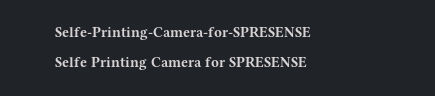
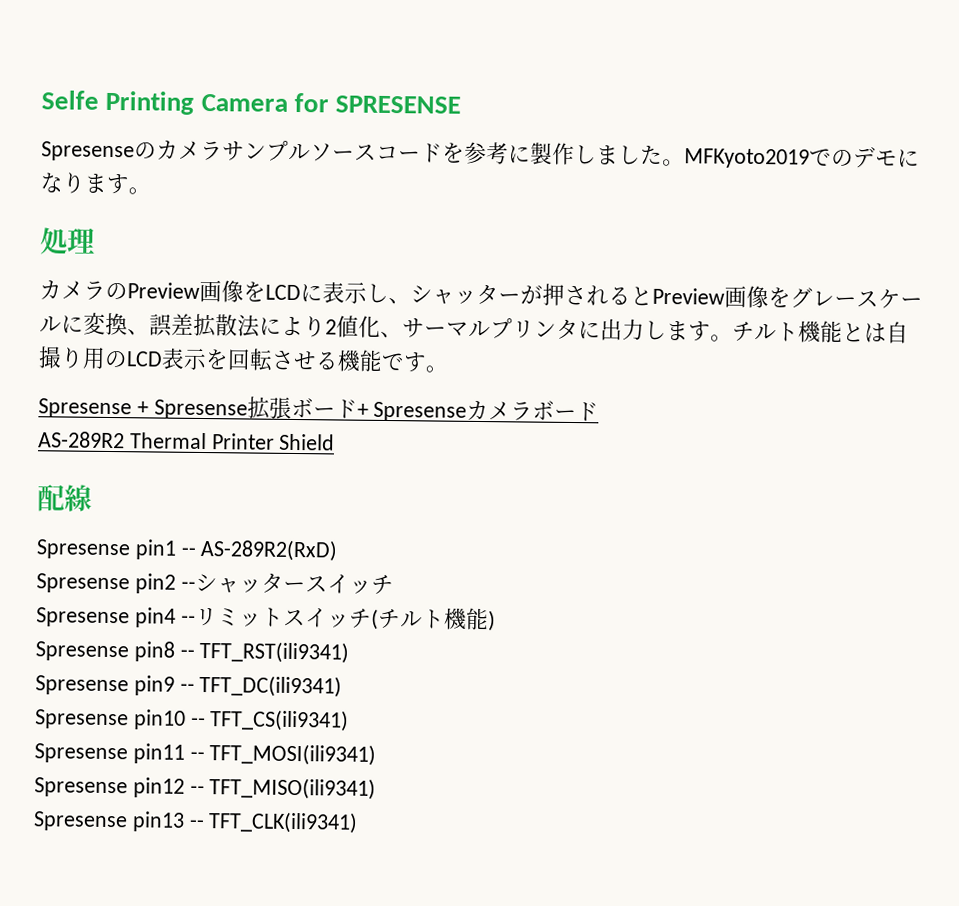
[55,26,311,40] Selfe-Printing-Camera-for-SPRESENSE // -> (41, 100) none
(307, 62) none -> [41,140,920,169] [40,172,151,195] [40,227,95,255] [39,279,923,309] [39,312,909,344] [38,346,448,373] [38,396,600,422] [38,431,336,451] [37,484,92,512] [36,538,339,562] [36,572,394,595] [36,607,496,632] [35,640,350,664] [35,674,343,698] [34,709,350,732] [34,743,377,766] [34,777,377,800] [33,811,359,834] // Spresenseのカメラサンプルソースコードを参考に製作しました。MFKyoto2019でのデモになります。 // 処理 // カメラのPreview画像をLCDに表示し、シャッターが押されるとPreview画像をグレースケールに変換、誤差拡散法により2値化、サーマルプリンタに出力します。チルト機能とは自撮り用のLCD表示を回転させる機能です。 // Spresense + Spresense拡張ボード+ Spresenseカメラボード // AS-289R2 Thermal Printer Shield // 配線 // Spresense pin1 -- AS-289R2(RxD) // Spresense pin2 --シャッタースイッチ // Spresense pin4 --リミットスイッチ(チルト機能) // Spresense pin8 -- TFT_RST(ili9341) // Spresense pin9 -- TFT_DC(ili9341) // Spresense pin10 -- TFT_CS(ili9341) // Spresense pin11 -- TFT_MOSI(ili9341) // Spresense pin12 -- TFT_MISO(ili9341) // Spresense pin13 -- TFT_CLK(ili9341)

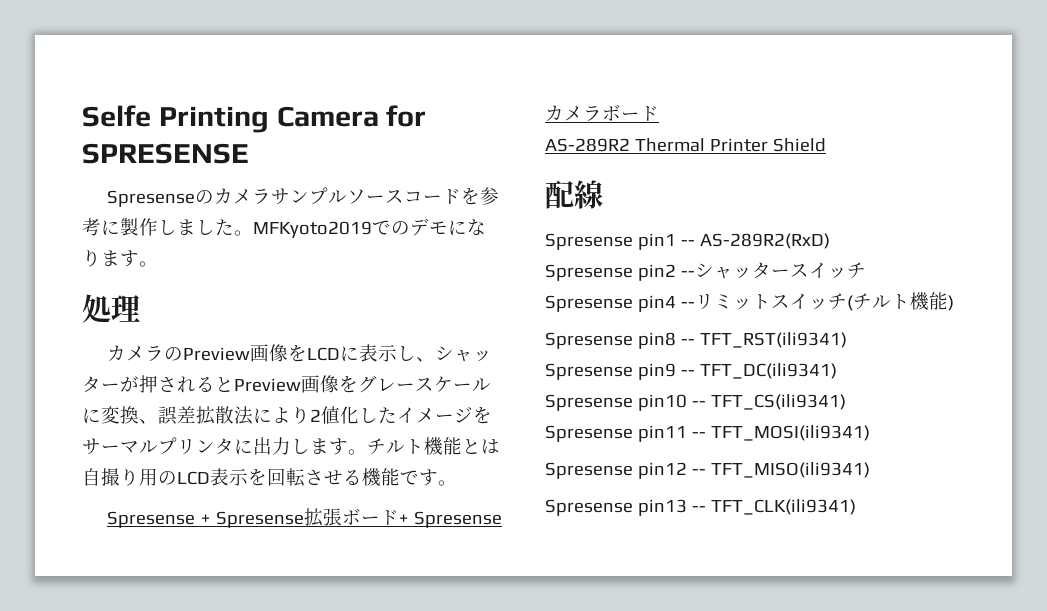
[380,331,403,339] 、 -> [359,406,492,424] したイメージを

